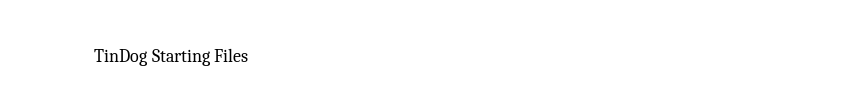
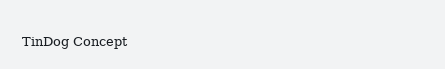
[151,48,249,66] Starting Files -> [73,37,128,49] Concept

